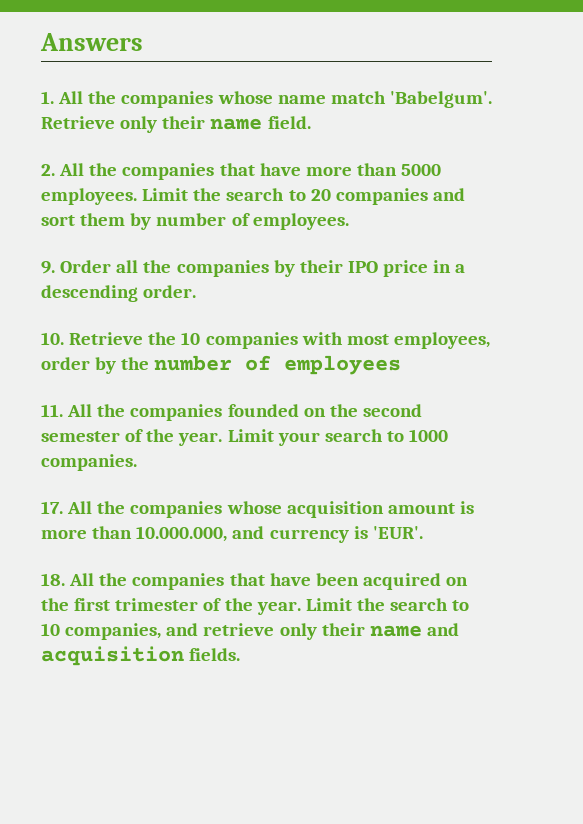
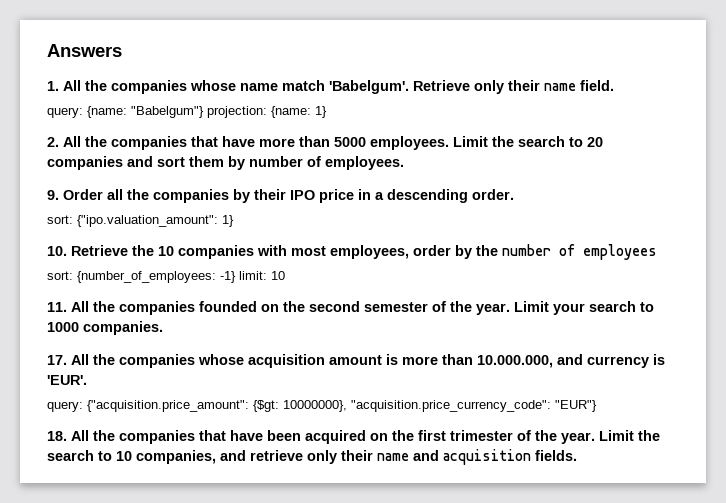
(311, 122) none -> [47,106,327,118] // query: {name: "Babelgum"} projection: {name: 1}
(197, 291) none -> [47,215,234,227] // sort: {"ipo.valuation_amount": 1}
(402, 365) none -> [47,271,285,283] // sort: {number_of_employees: -1} limit: 10
(423, 532) none -> [47,400,597,412] // query: {"acquisition.price_amount": {$gt: 10000000}, "acquisition.price_currency_code": "EUR"}

